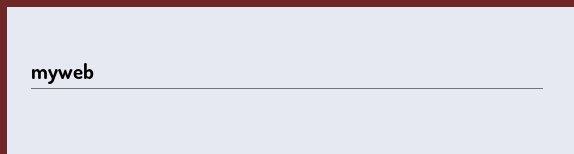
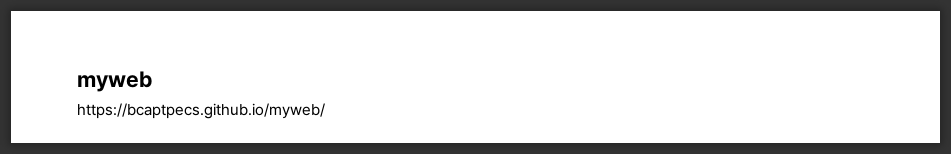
(94, 73) none -> [77,103,325,119] // https://bcaptpecs.github.io/myweb/

